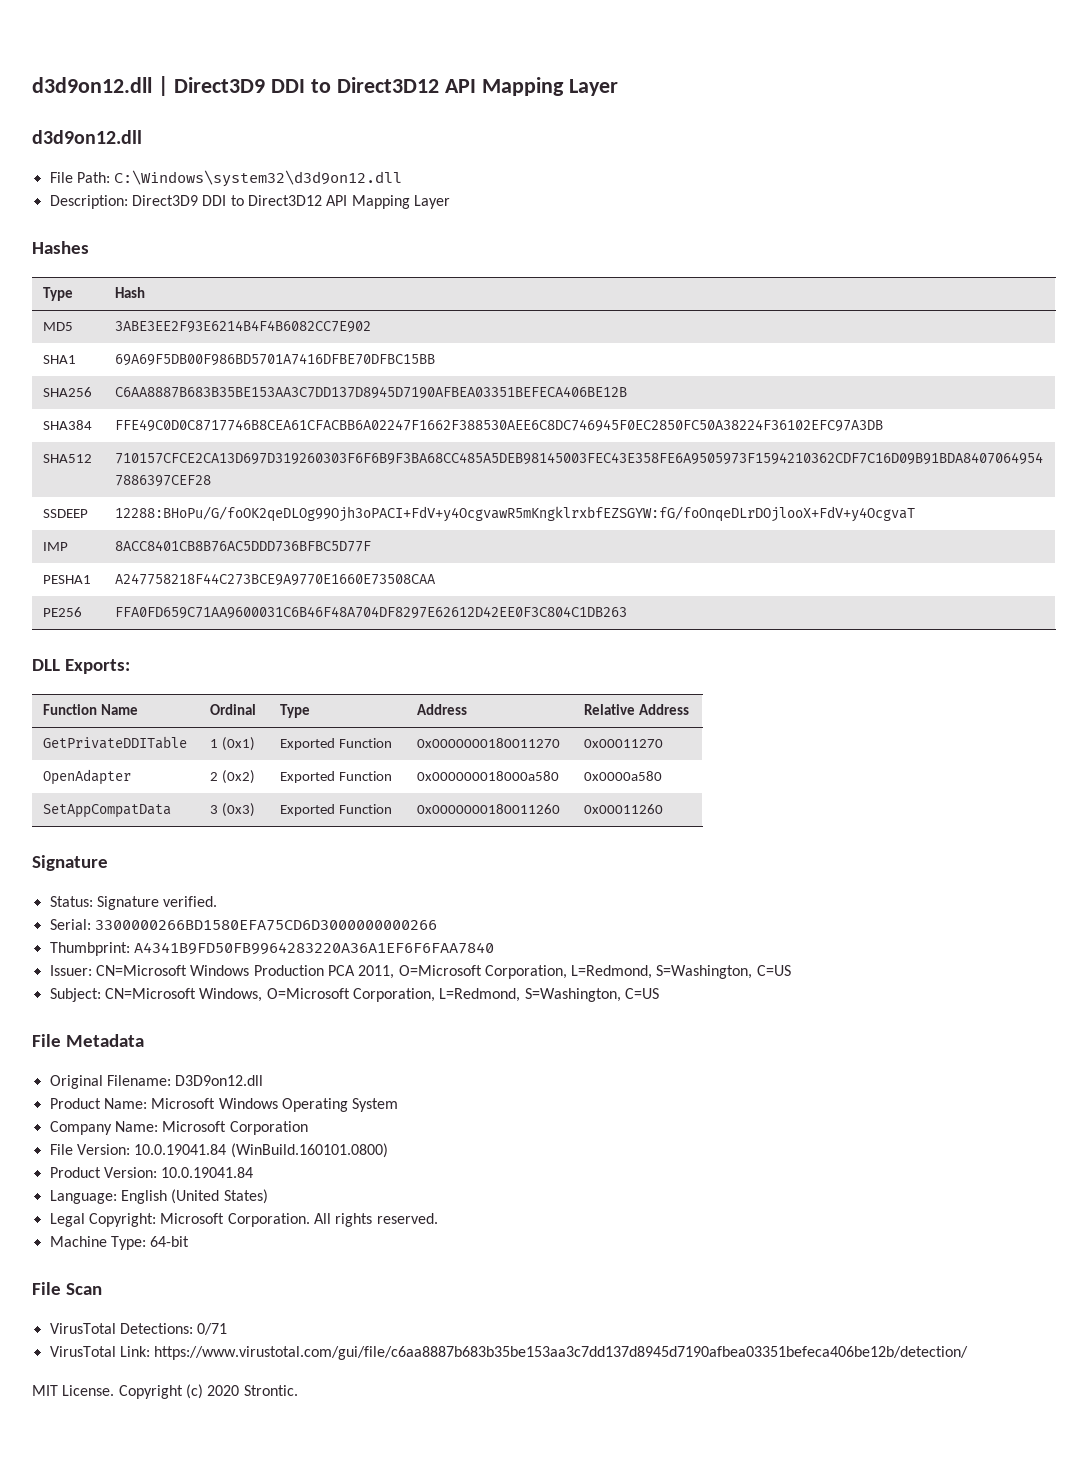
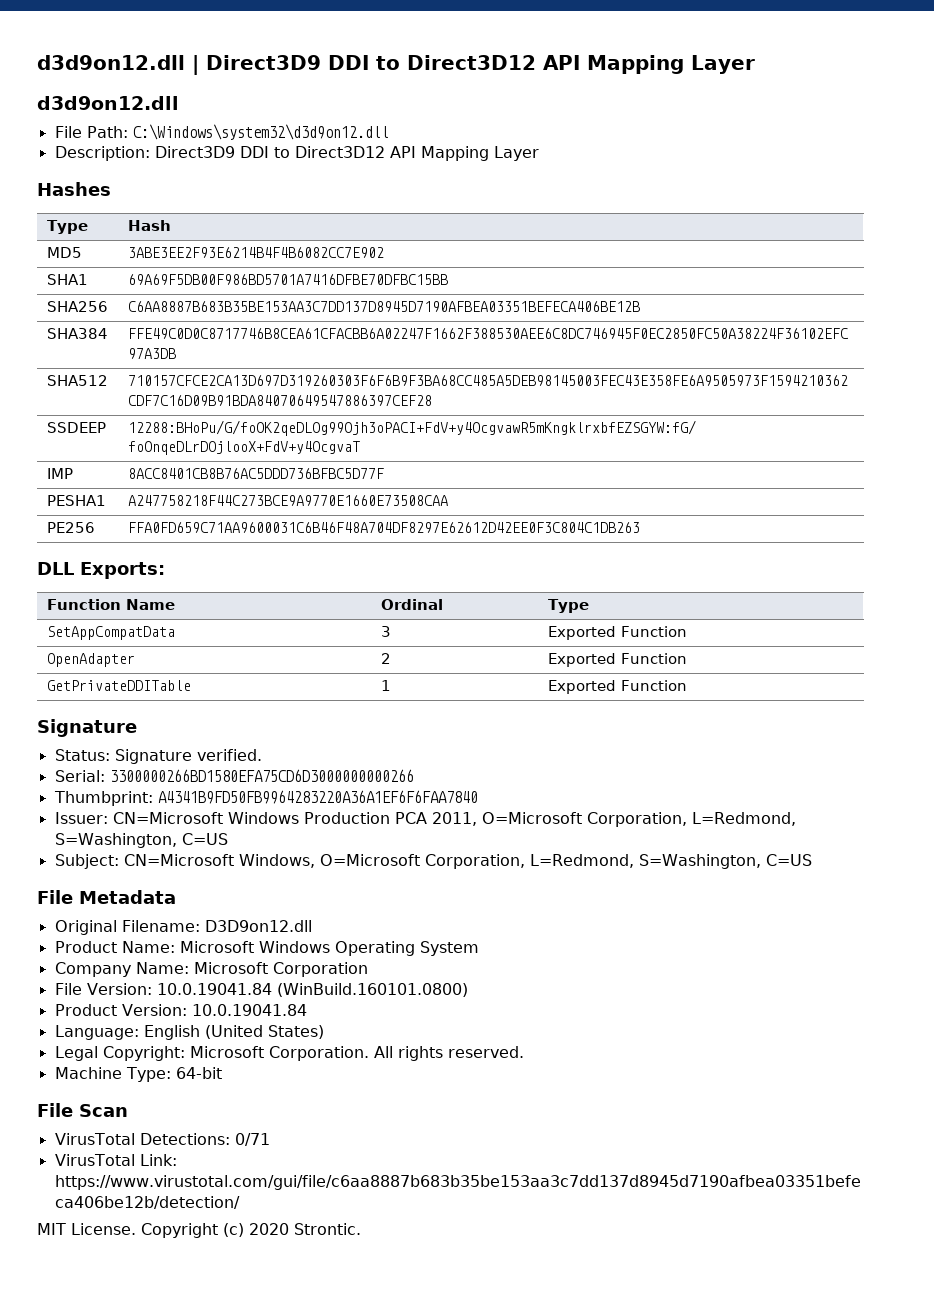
[417,704,468,715] [584,704,690,715] | Address | Relative Address -> [46,626,175,640] [380,626,391,637] [547,626,687,640] [46,653,135,667] [380,653,391,664] [547,653,687,667] // SetAppCompatData | 3 | Exported Function // OpenAdapter | 2 | Exported Function
[222,737,256,751] [280,738,393,750] [417,738,561,748] [584,739,664,748] [43,769,132,785] [210,770,256,784] [280,771,393,783] [417,771,560,781] [584,771,663,781] [43,804,172,818] [210,803,256,817] [280,804,393,816] [417,804,561,814] [584,804,664,814] (0x1) | Exported Function | 0x0000000180011270 | 0x00011270 // OpenAdapter | 2 (0x2) | Exported Function | 0x000000018000a580 | 0x0000a580 // SetAppCompatData | 3 (0x3) | Exported Function | 0x0000000180011260 | 0x00011260 -> [547,680,687,694] | Exported Function

